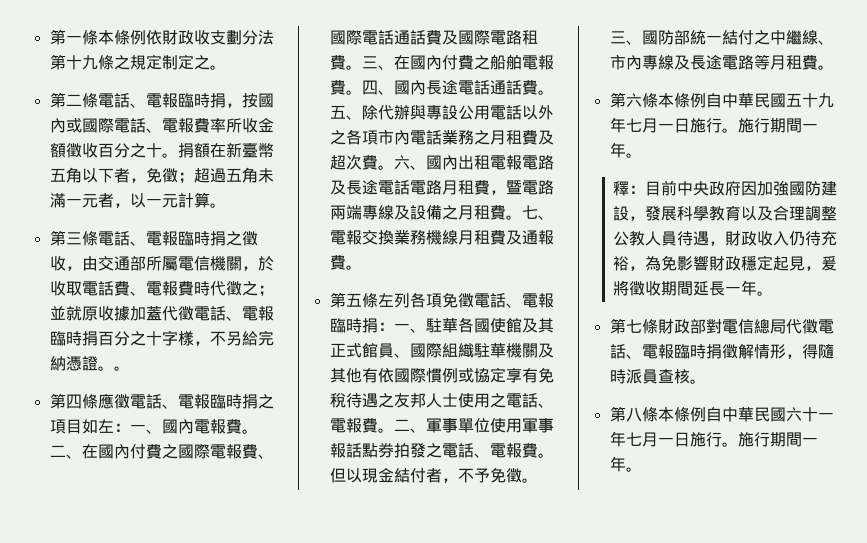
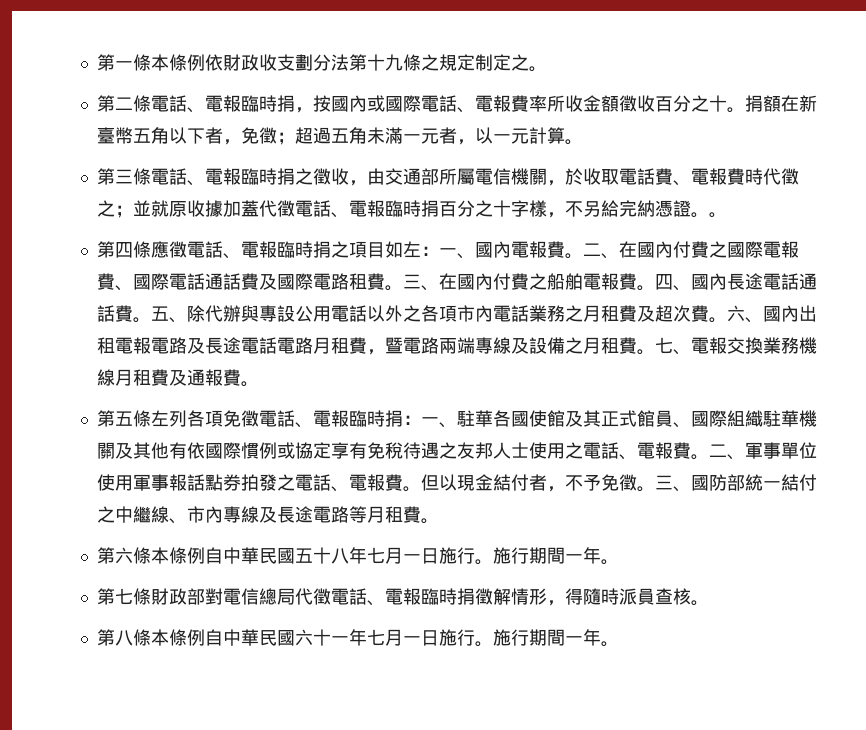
[817,93,834,108] [609,117,818,133] [609,142,642,158] [613,180,838,196] [613,205,838,221] [613,231,838,246] [613,255,838,271] [613,280,774,296] 九年七月一日施行。施行期間一年。 // 釋：目前中央政府因加強國防建設，發展科學教育以及合理調整公教人員待遇，財政收入仍待充裕，為免影響財政穩定起見，爰將徵收期間延長一年。 -> [330,547,619,565] 八年七月一日施行。施行期間一年。

